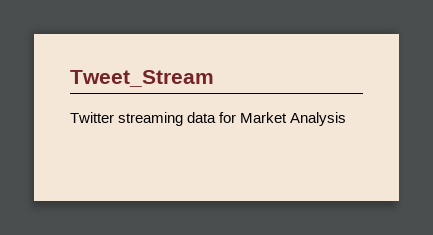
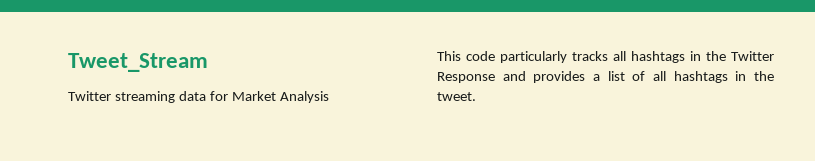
(347, 119) none -> [437,51,774,63] [437,71,774,83] [437,92,476,101] // This code particularly tracks all hashtags in the Twitter Response and provides a list of all hashtags in the tweet.

